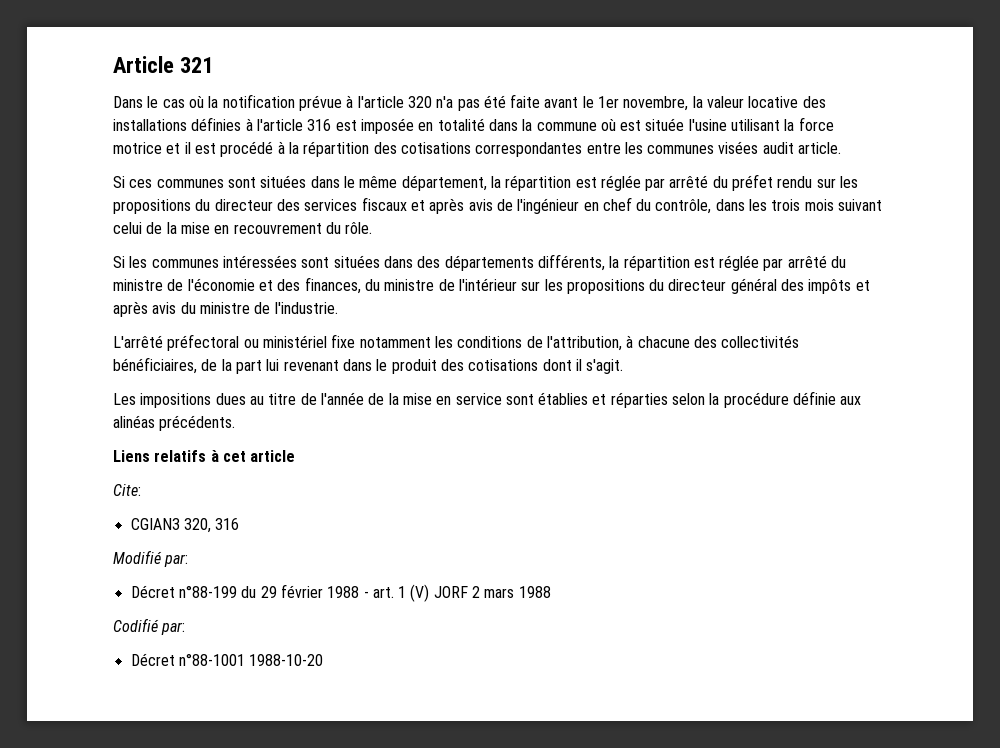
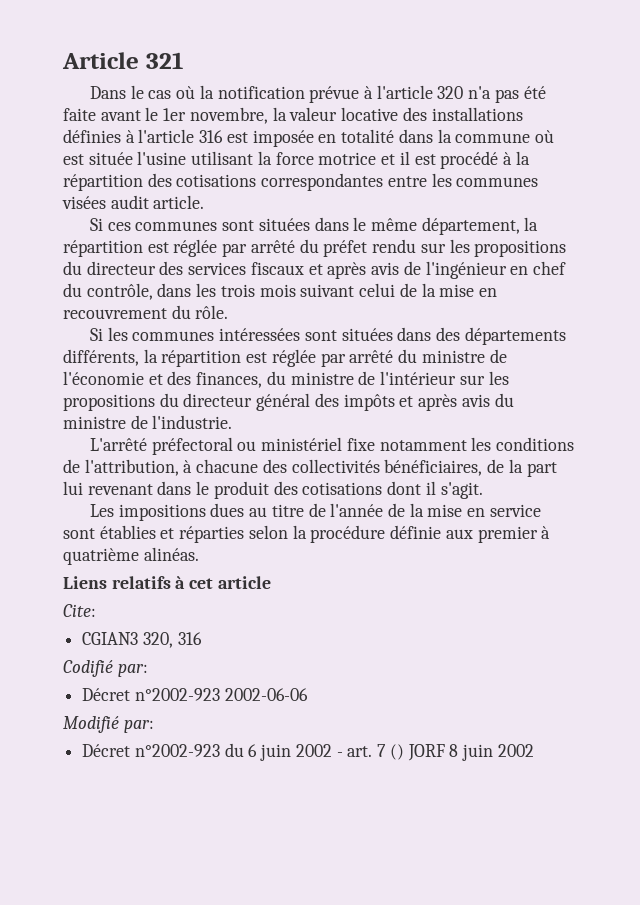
[113,415,236,431] alinéas précédents. -> [477,526,551,543] [63,547,199,565] premier à quatrième alinéas.
[113,550,189,567] [130,584,551,602] [113,618,186,635] [130,653,324,666] Modifié par: // Décret n°88-199 du 29 février 1988 - art. 1 (V) JORF 2 mars 1988 // Codifié par: // Décret n°88-1001 1988-10-20 -> [63,660,148,677] [82,688,308,701] [63,716,154,733] [82,743,534,761] Codifié par: // Décret n°2002-923 2002-06-06 // Modifié par: // Décret n°2002-923 du 6 juin 2002 - art. 7 () JORF 8 juin 2002

